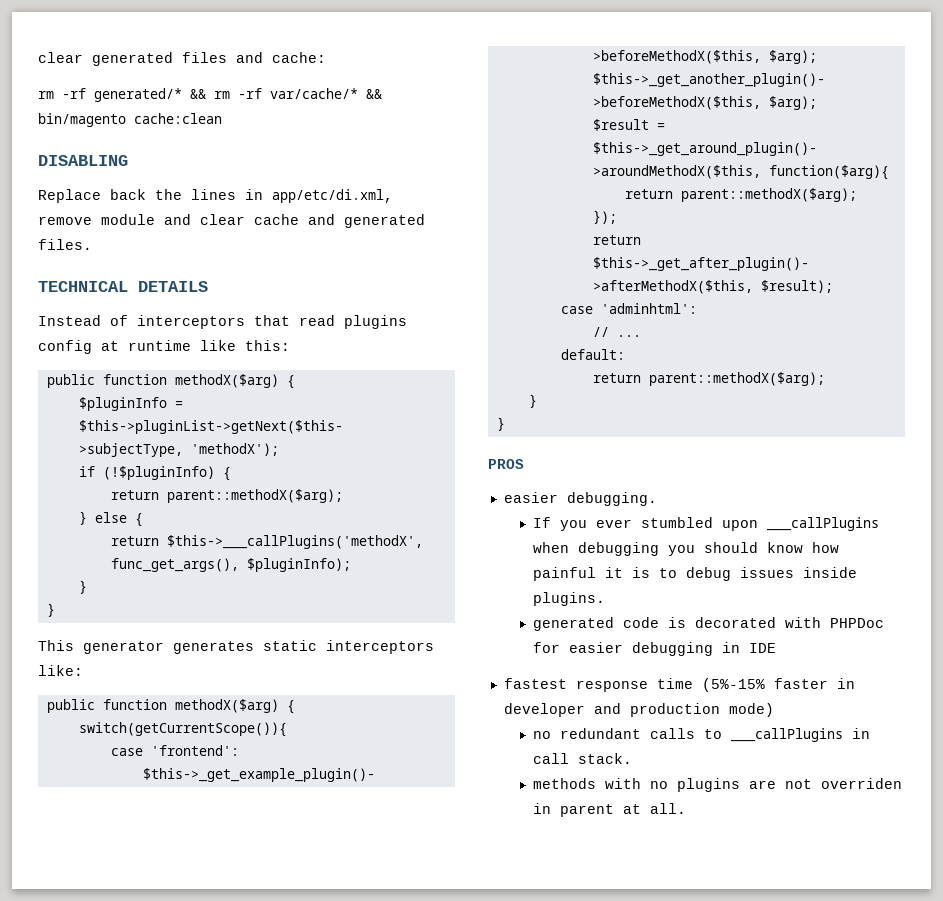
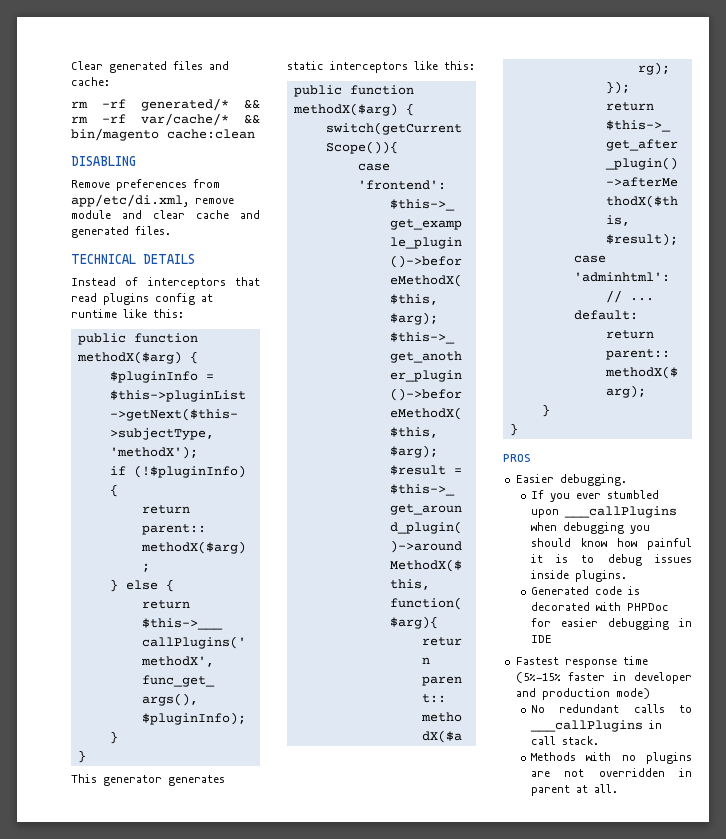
[38,52,83,63] clear -> [71,61,103,70] Clear
[38,189,263,203] Replace back the lines in -> [71,179,220,191] Remove preferences from
[38,665,83,676] like: -> [414,61,475,70] like this:
[503,492,558,503] easier -> [515,474,554,483] Easier
[532,617,614,631] generated -> [530,586,589,595] Generated
[503,678,567,689] fastest -> [515,657,559,665] Fastest
[532,731,551,739] no -> [530,705,545,713] No
[532,778,596,789] methods -> [530,752,576,761] Methods
[820,778,902,789] overriden -> [598,768,665,777] overridden

